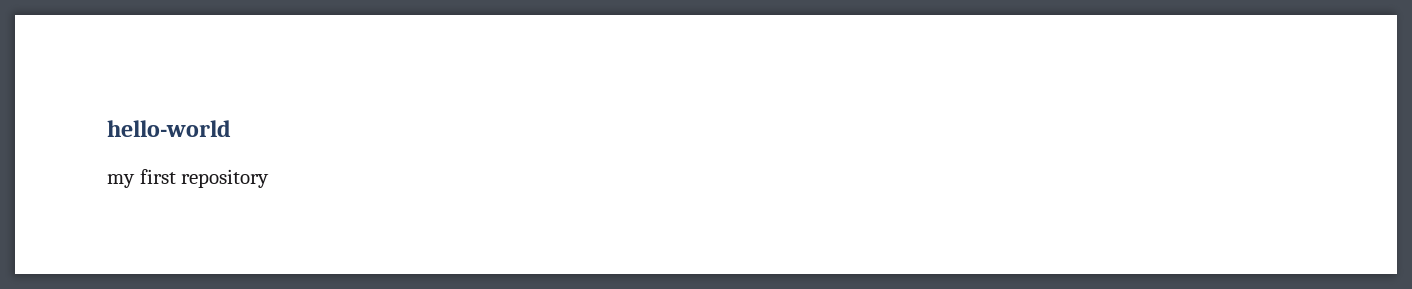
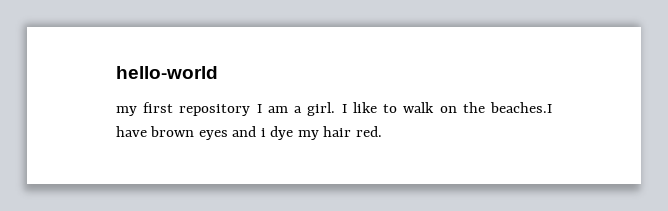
(270, 178) none -> [256,102,552,116] [116,126,382,140] I am a girl. I like to walk on the beaches.I have brown eyes and i dye my hair red.

